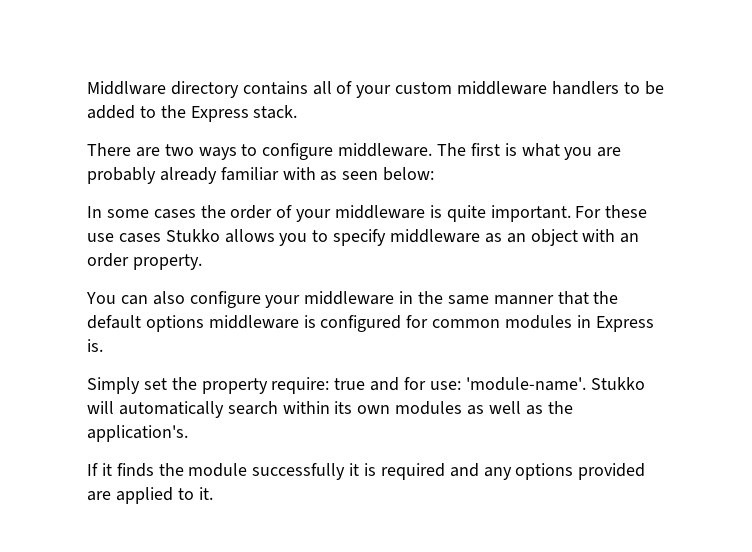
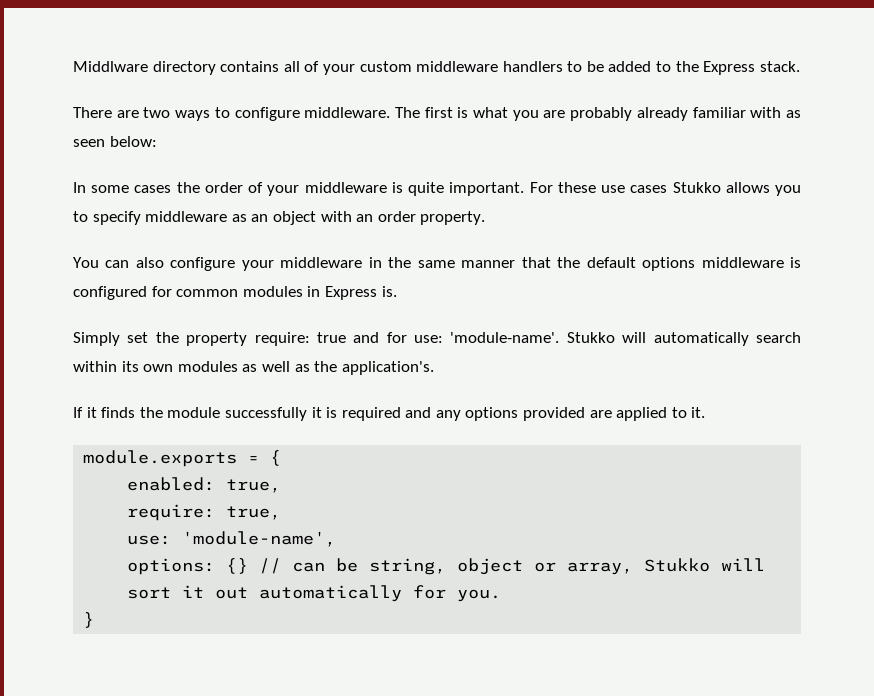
(213, 493) none -> [83,450,282,467] [127,477,282,493] [127,504,282,521] [127,531,337,547] [127,558,766,575] [127,585,502,602] [83,612,95,628] // module.exports = { // enabled: true, // require: true, // use: 'module-name', // options: {} // can be string, object or array, Stukko will sort it out automatically for you. // }

